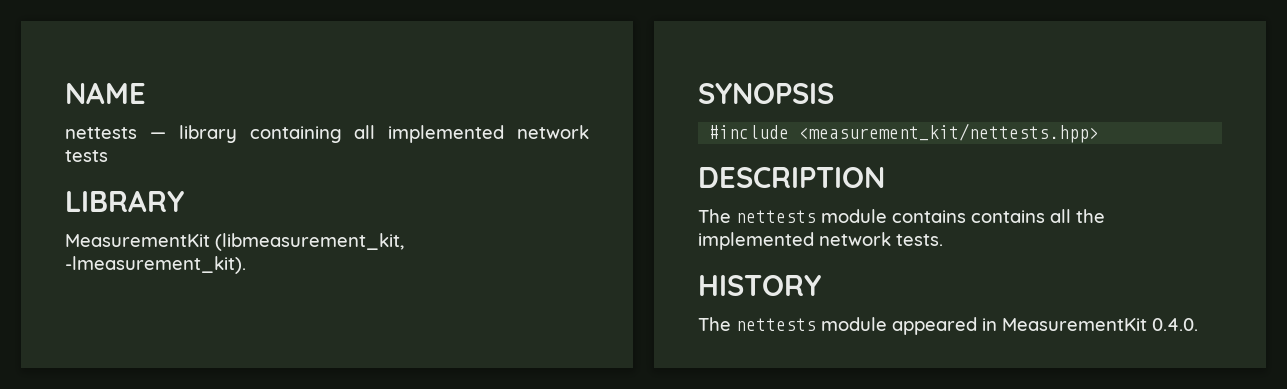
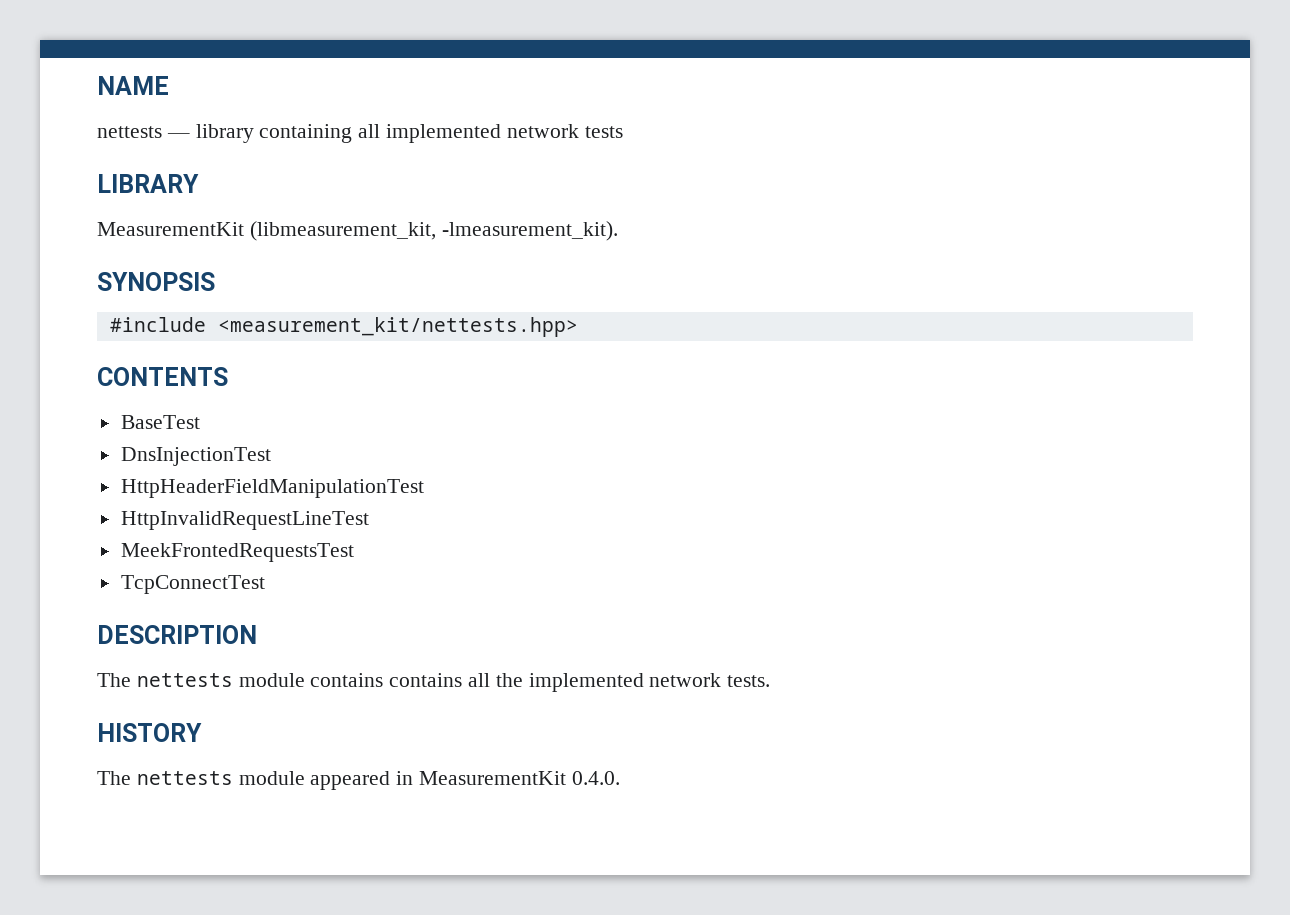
(1100, 133) none -> [97,367,228,386] [120,415,200,429] [120,447,271,466] [120,479,424,498] [120,511,369,530] [120,543,354,562] [120,575,265,594] // CONTENTS // BaseTest // DnsInjectionTest // HttpHeaderFieldManipulationTest // HttpInvalidRequestLineTest // MeekFrontedRequestsTest // TcpConnectTest

